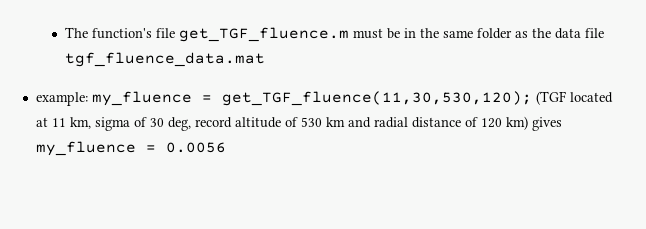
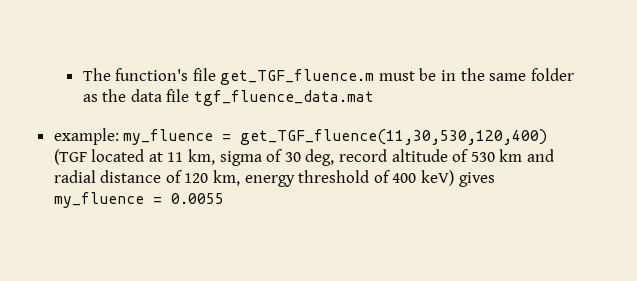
[221,91,532,106] get_TGF_fluence(11,30,530,120); -> [240,129,548,145] get_TGF_fluence(11,30,530,120,400)
[505,116,528,130] km) -> [213,170,455,187] km, energy threshold of 400 keV)
[165,142,226,153] 0.0056 -> [170,193,224,204] 0.0055

